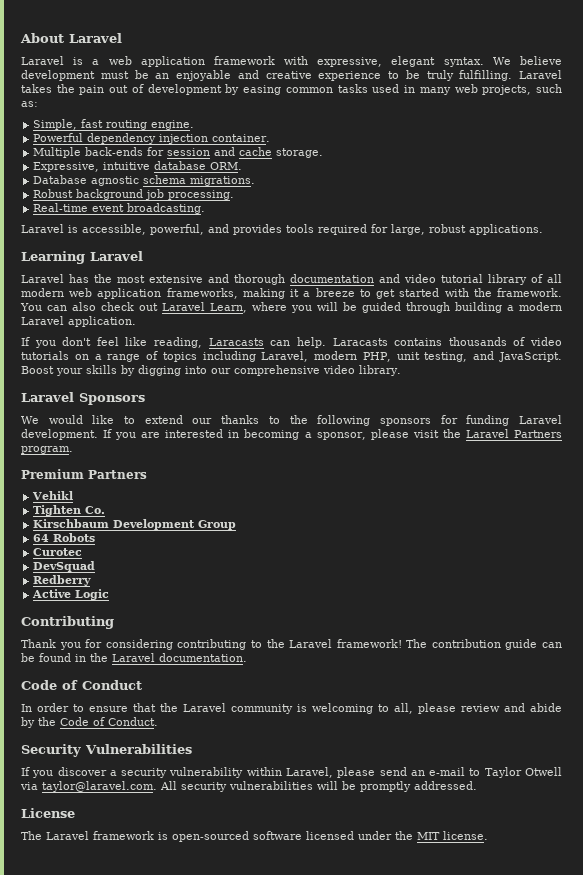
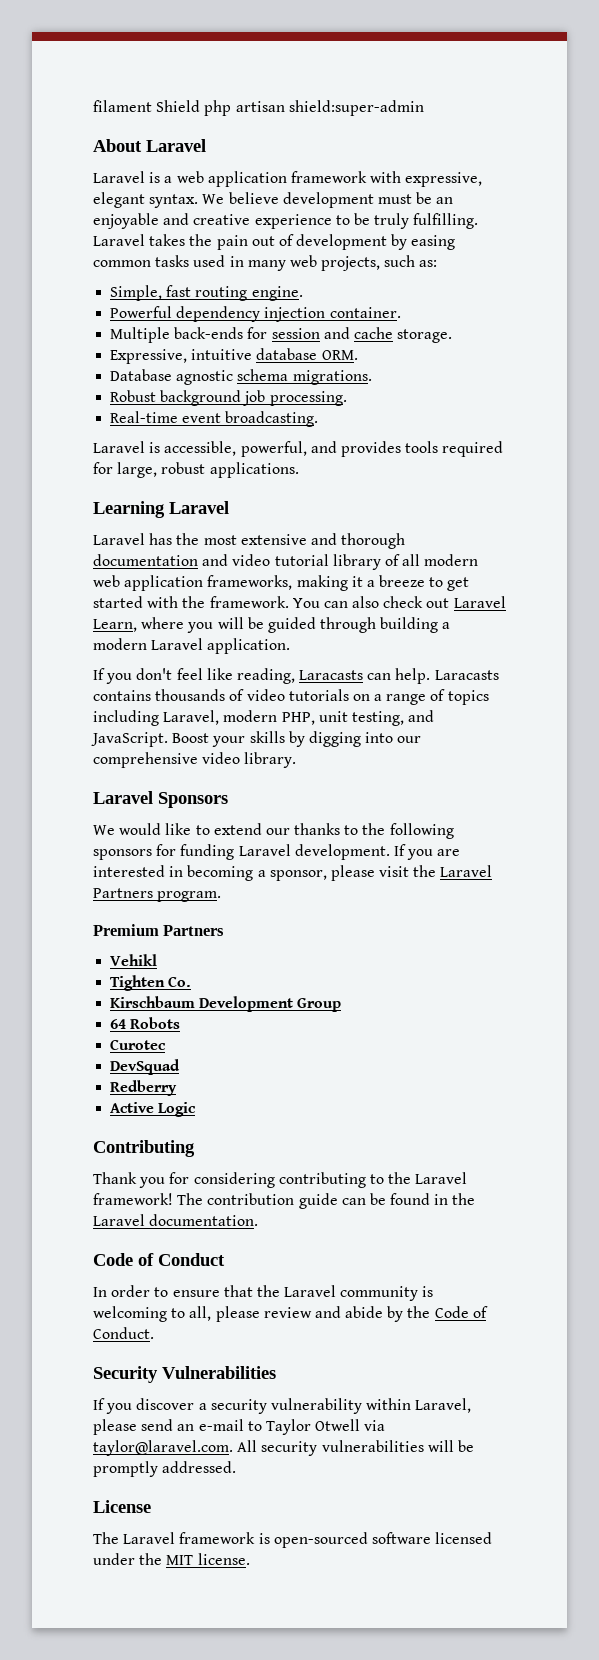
(20, 38) none -> [93,100,424,116] filament Shield php artisan shield:super-admin //

